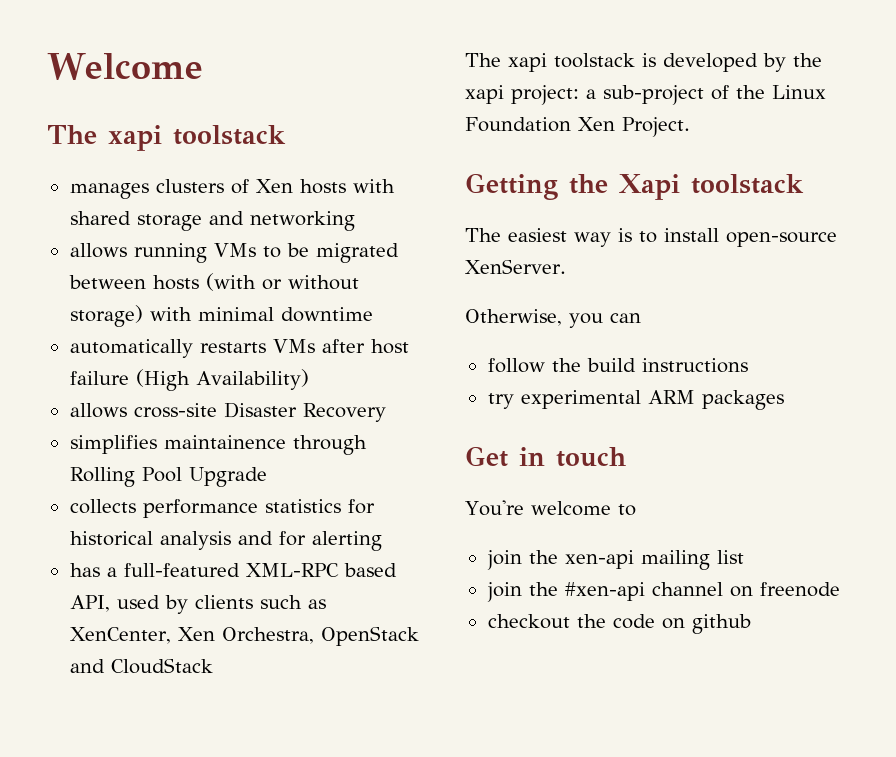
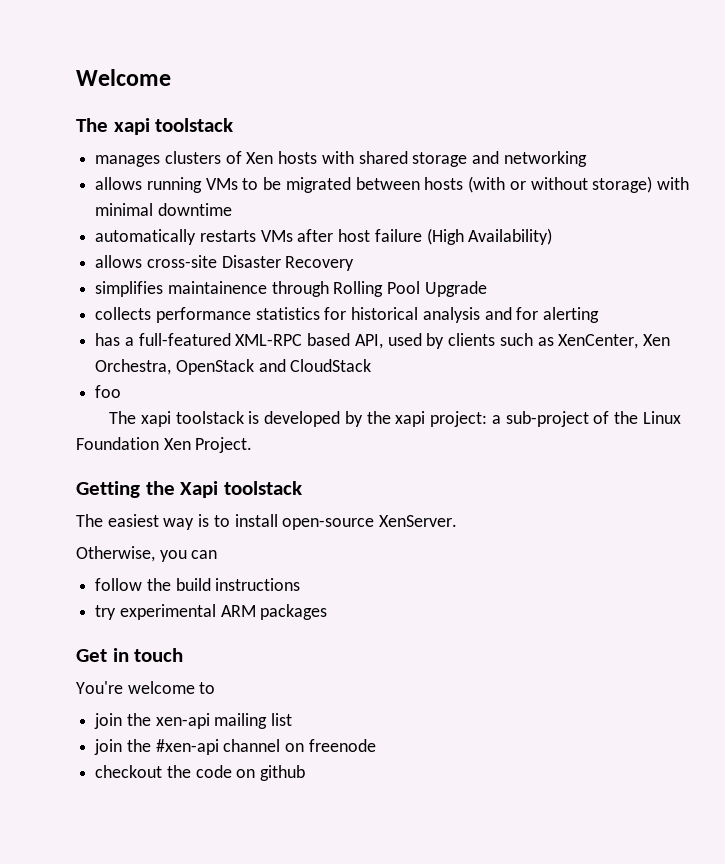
(213, 666) none -> [95,385,122,398] // foo

